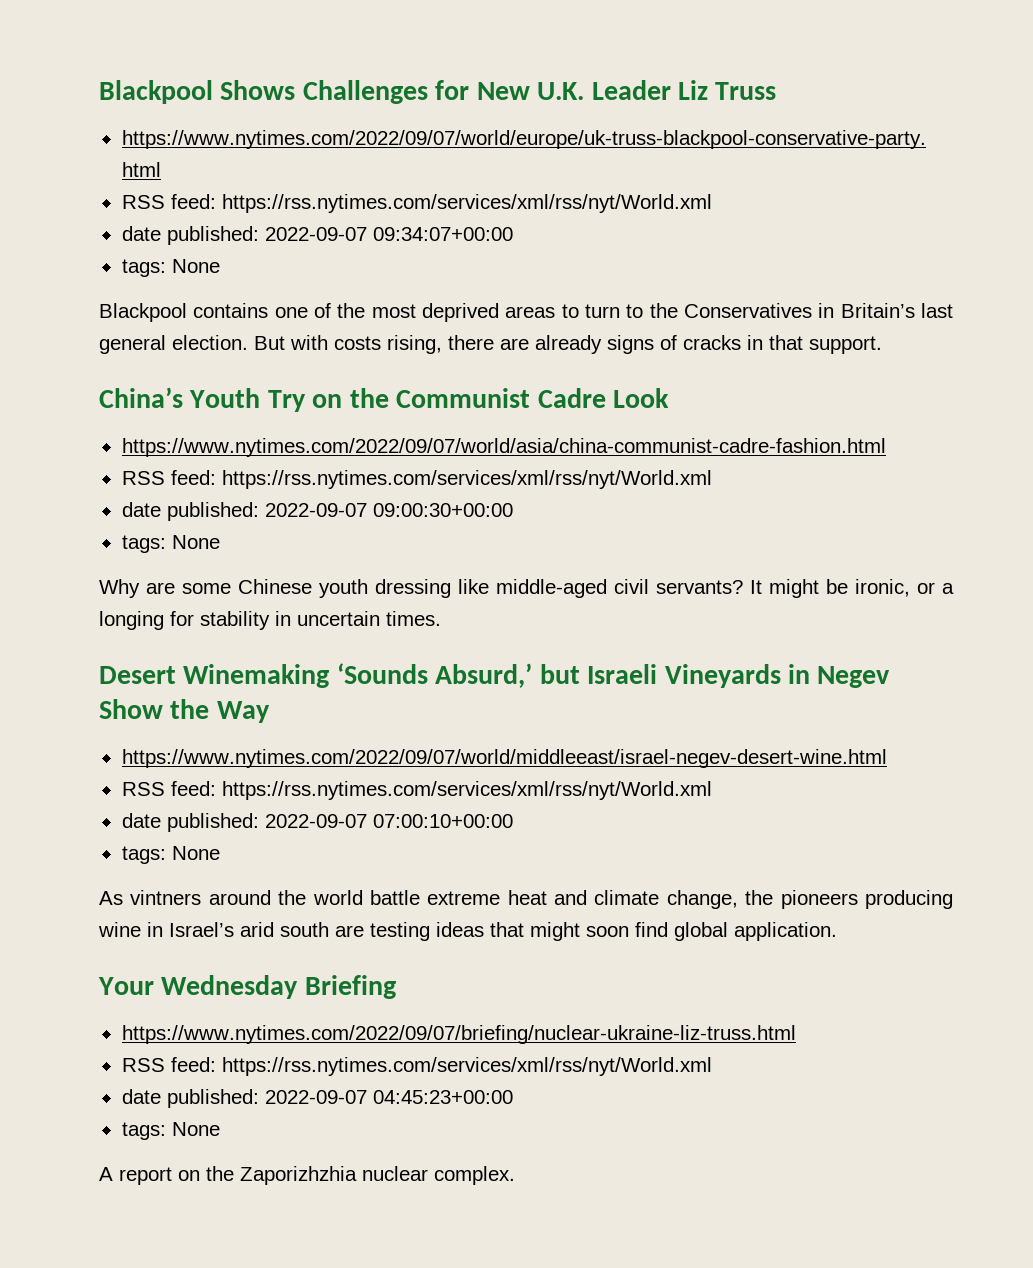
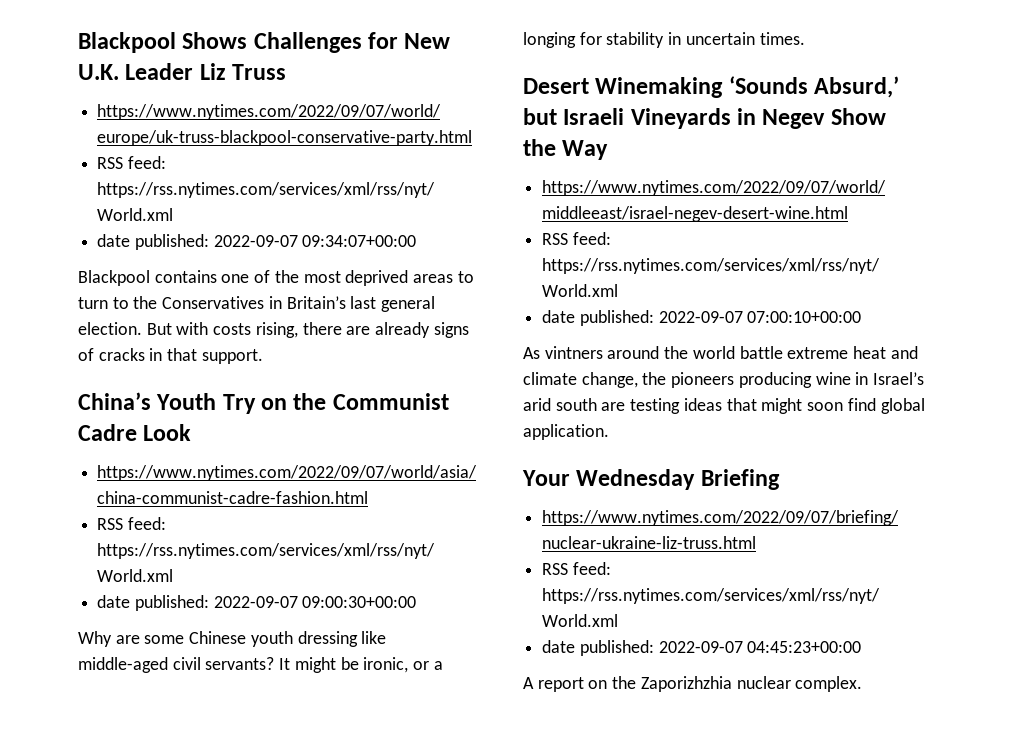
[121,259,220,277] // tags: None -> (417, 241) none
[121,535,220,553] // tags: None -> (417, 602) none
[121,846,220,864] // tags: None -> (862, 317) none
[121,1122,220,1140] // tags: None -> (862, 647) none

